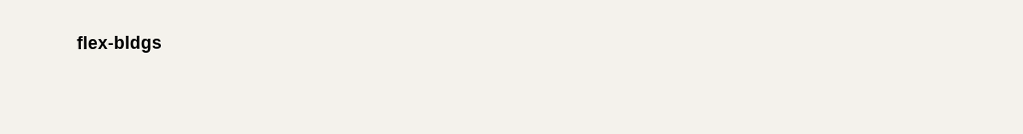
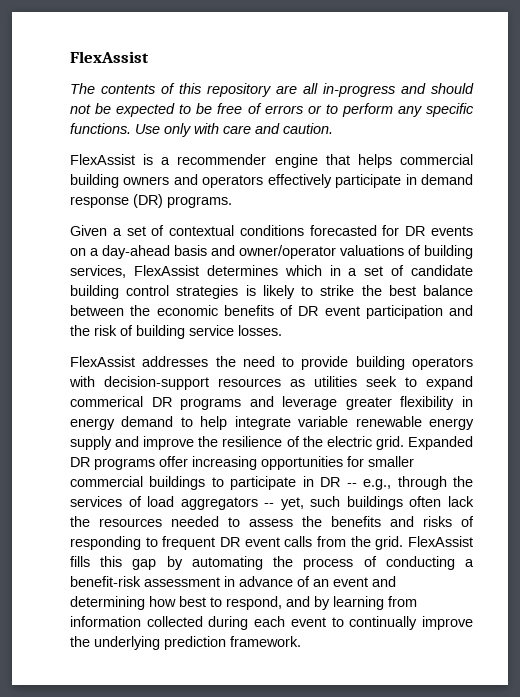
[76,35,162,54] flex-bldgs -> [70,51,149,63] [70,83,474,97] [70,103,474,117] [70,123,333,137] [70,154,473,168] [70,174,473,188] [70,194,232,208] [70,225,473,236] [70,245,473,259] [70,265,473,278] [70,285,474,299] [70,305,473,319] [70,325,282,339] [70,356,473,370] [69,376,473,390] [70,396,473,410] [70,416,474,430] [70,436,473,450] [70,456,414,470] [70,476,474,490] [70,496,474,510] [70,516,474,527] [70,536,474,550] [70,556,475,570] [70,576,396,587] [70,596,417,610] [70,616,474,630] [70,636,301,650] FlexAssist // The contents of this repository are all in-progress and should not be expected to be free of errors or to perform any specific functions. Use only with care and caution. // FlexAssist is a recommender engine that helps commercial building owners and operators effectively participate in demand response (DR) programs. // Given a set of contextual conditions forecasted for DR events on a day-ahead basis and owner/operator valuations of building services, FlexAssist determines which in a set of candidate building control strategies is likely to strike the best balance between the economic benefits of DR event participation and the risk of building service losses. // FlexAssist addresses the need to provide building operators with decision-support resources as utilities seek to expand commerical DR programs and leverage greater flexibility in energy demand to help integrate variable renewable energy supply and improve the resilience of the electric grid. Expanded DR programs offer increasing opportunities for smaller commercial buildings to participate in DR -- e.g., through the services of load aggregators -- yet, such buildings often lack the resources needed to assess the benefits and risks of responding to frequent DR event calls from the grid. FlexAssist fills this gap by automating the process of conducting a benefit-risk assessment in advance of an event and determining how best to respond, and by learning from information collected during each event to continually improve the underlying prediction framework.

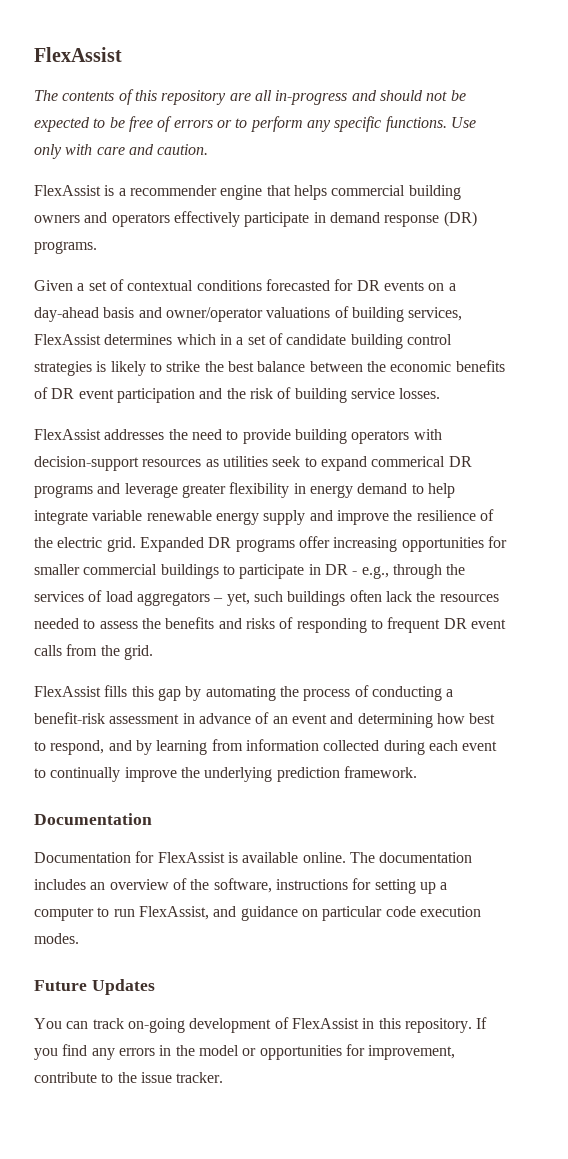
[346,483,357,487] -- -> [352,571,358,575] -
[264,503,275,507] -- -> [213,598,224,602] –
(404, 543) none -> (153, 652) //
(301, 641) none -> [34,813,152,825] [34,851,473,863] [34,878,448,894] [34,906,481,921] [34,933,79,944] [34,979,155,995] [34,1017,488,1033] [34,1044,456,1060] [34,1072,224,1083] // Documentation // Documentation for FlexAssist is available online. The documentation includes an overview of the software, instructions for setting up a computer to run FlexAssist, and guidance on particular code execution modes. // Future Updates // You can track on-going development of FlexAssist in this repository. If you find any errors in the model or opportunities for improvement, contribute to the issue tracker.

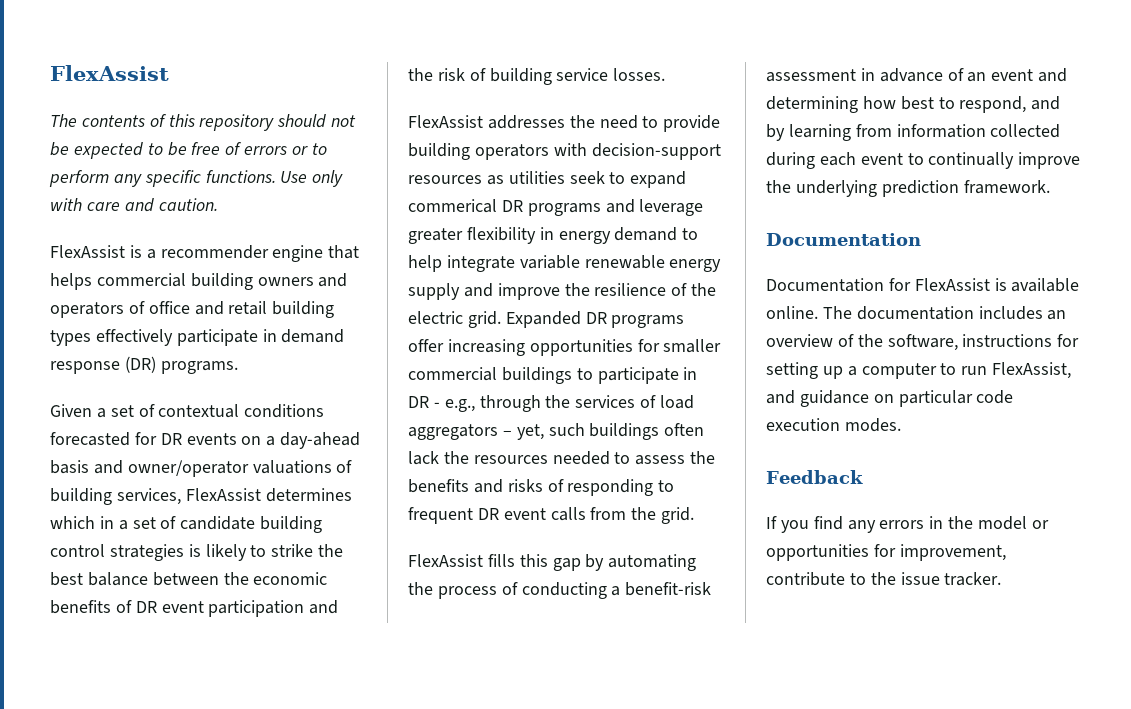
[229,90,377,105] are all in-progress and -> (275, 122) none
(170, 220) none -> [128,301,335,318] [50,330,91,346] of office and retail building types
[34,979,155,995] [34,1017,472,1033] Future Updates // You can track on-going development of FlexAssist in this repository. -> [766,470,863,484] Feedback //

